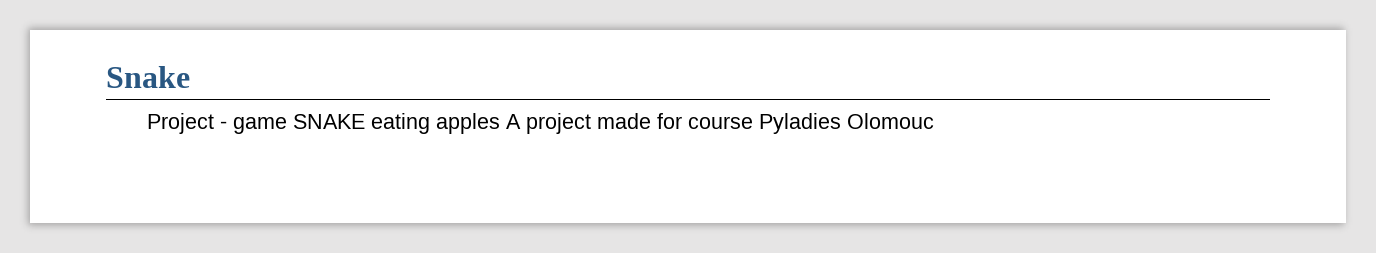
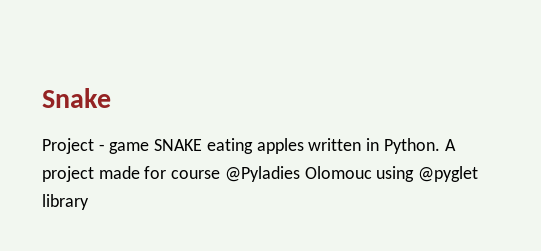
(500, 123) none -> [308,138,440,154] written in Python.
[758,113,934,134] Pyladies Olomouc -> [224,166,479,182] [42,194,89,210] @Pyladies Olomouc using @pyglet library

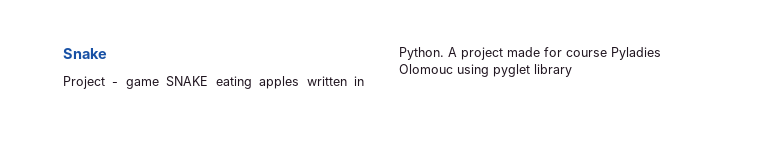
[224,166,300,182] @Pyladies -> [611,47,661,60] Pyladies
[418,166,479,182] @pyglet -> [493,64,530,77] pyglet

